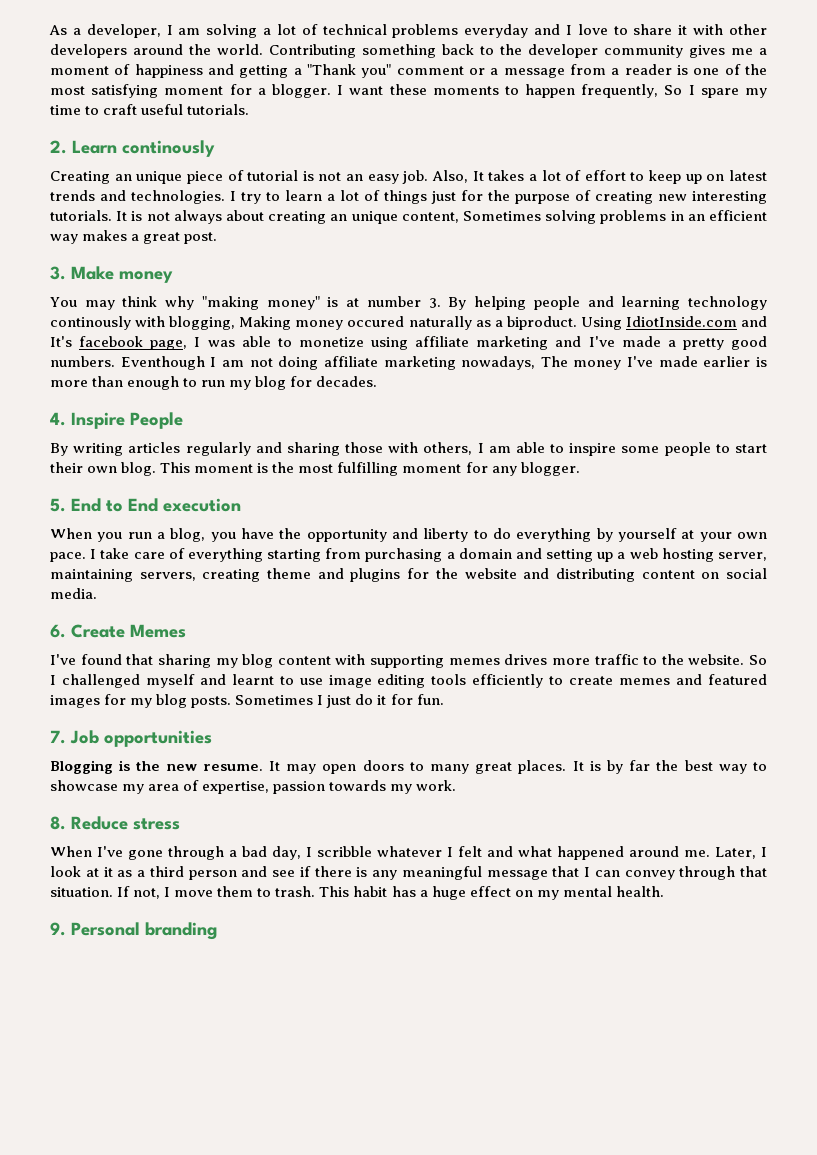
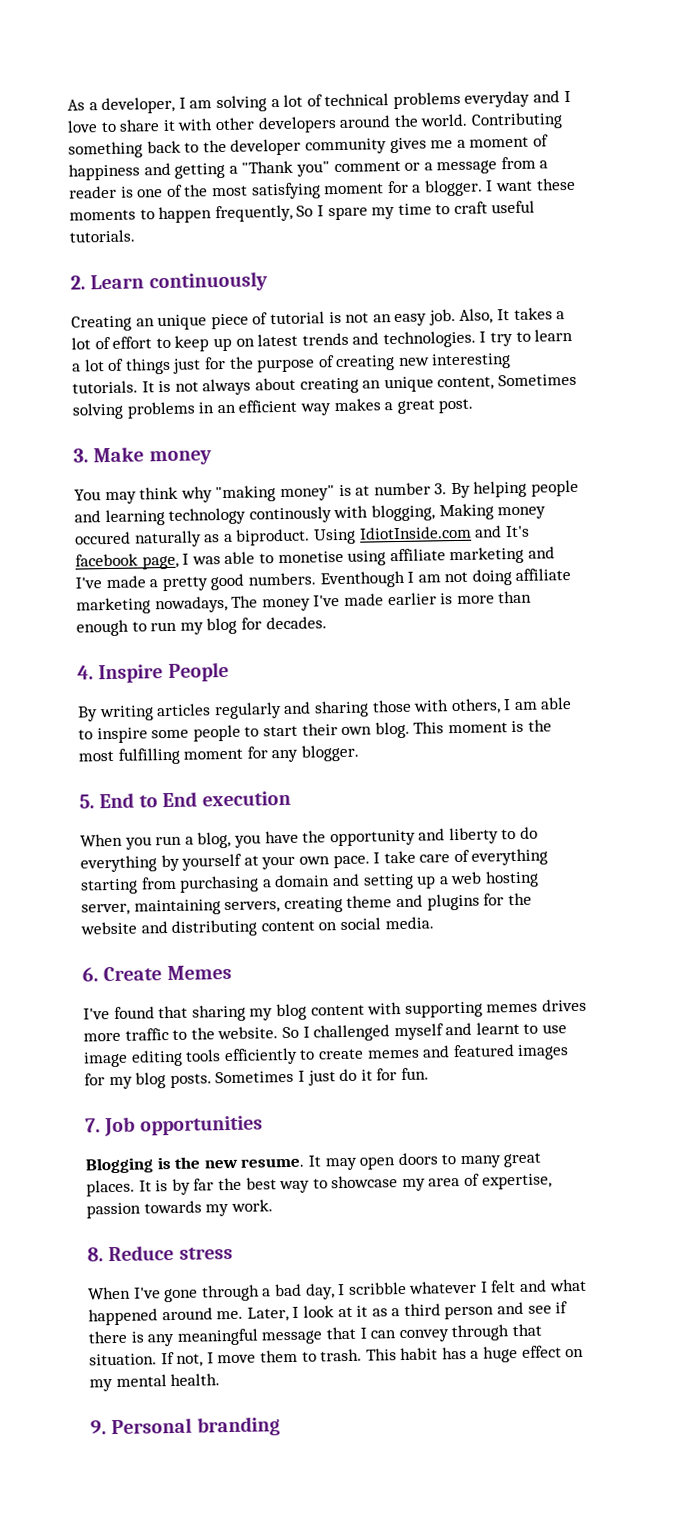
[122,140,215,157] continously -> [148,271,268,293] continuously
[298,337,364,347] monetize -> [277,550,344,564] monetise

